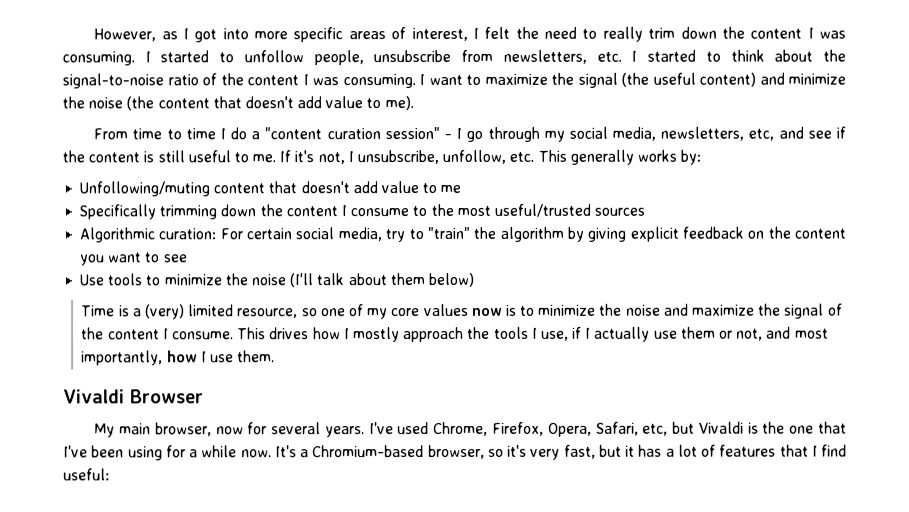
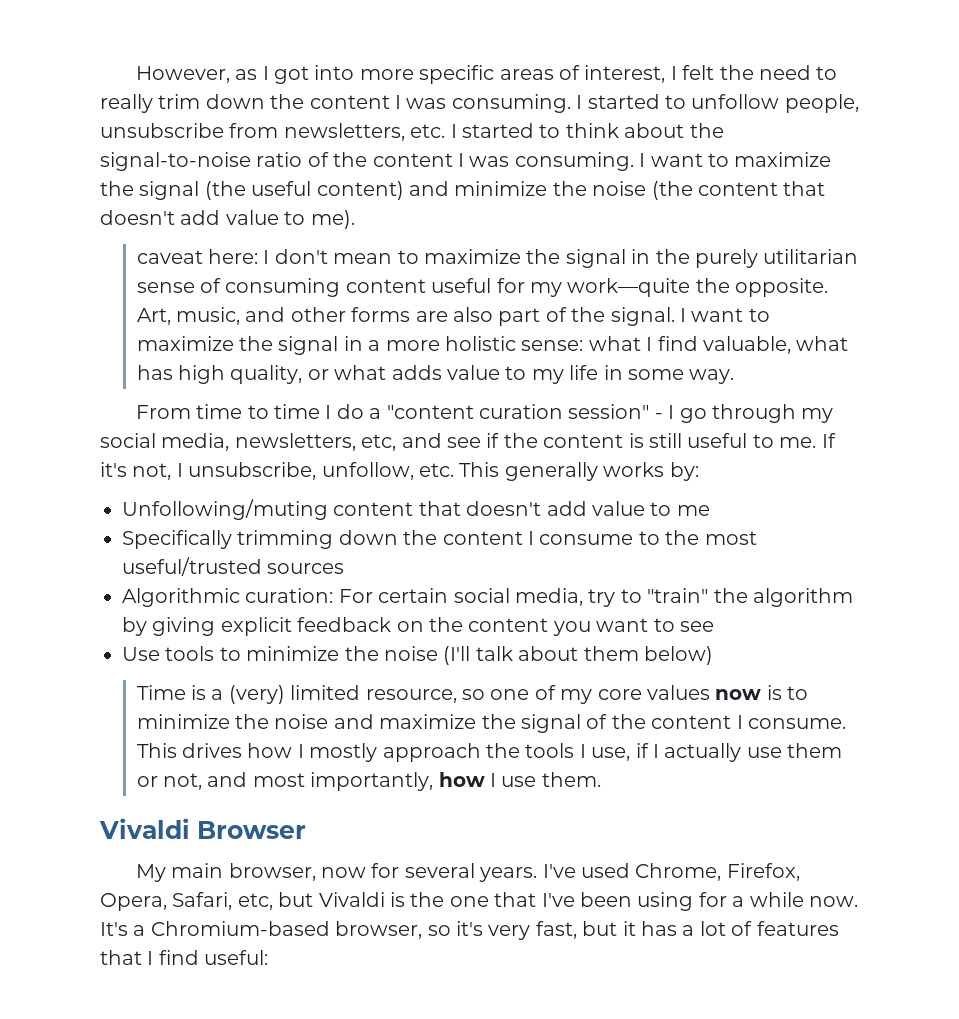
(414, 103) none -> [136,249,859,268] [136,278,829,297] [136,307,770,326] [136,336,849,355] [136,365,735,384] // caveat here: I don't mean to maximize the signal in the purely utilitarian sense of consuming content useful for my work—quite the opposite. Art, music, and other forms are also part of the signal. I want to maximize the signal in a more holistic sense: what I find valuable, what has high quality, or what adds value to my life in some way.

